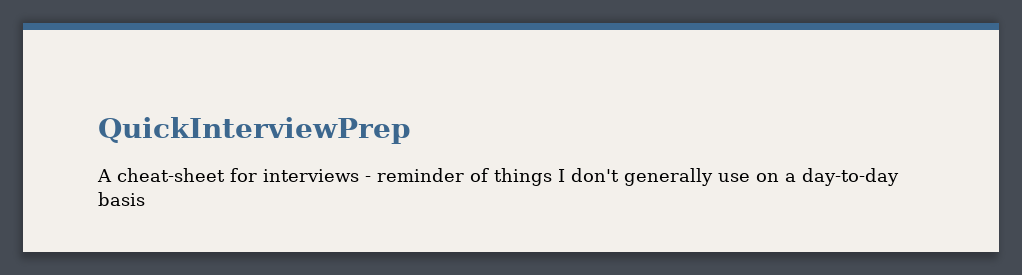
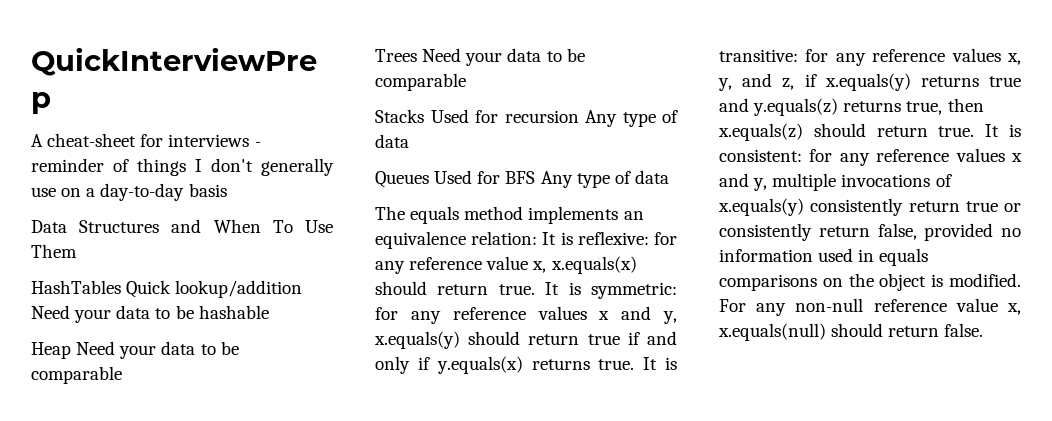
(145, 199) none -> [31,219,334,233] [31,244,77,258] [31,280,303,298] [31,305,269,323] [31,341,239,359] [31,366,122,384] [375,48,585,66] [375,73,466,91] [375,109,678,127] [375,134,409,148] [375,170,669,188] [375,206,644,224] [375,231,677,249] [375,256,637,274] [375,281,677,299] [375,306,677,324] [374,331,677,349] [375,356,677,374] [719,48,1021,66] [718,73,1021,91] [719,98,984,116] [718,123,1021,141] [719,148,1022,166] [719,173,952,191] [718,198,1021,216] [719,223,1021,241] [719,248,929,266] [719,273,1021,291] [719,298,1021,316] [718,323,984,341] // Data Structures and When To Use Them // HashTables Quick lookup/addition Need your data to be hashable // Heap Need your data to be comparable // Trees Need your data to be comparable // Stacks Used for recursion Any type of data // Queues Used for BFS Any type of data // The equals method implements an equivalence relation: It is reflexive: for any reference value x, x.equals(x) should return true. It is symmetric: for any reference values x and y, x.equals(y) should return true if and only if y.equals(x) returns true. It is transitive: for any reference values x, y, and z, if x.equals(y) returns true and y.equals(z) returns true, then x.equals(z) should return true. It is consistent: for any reference values x and y, multiple invocations of x.equals(y) consistently return true or consistently return false, provided no information used in equals comparisons on the object is modified. For any non-null reference value x, x.equals(null) should return false.

